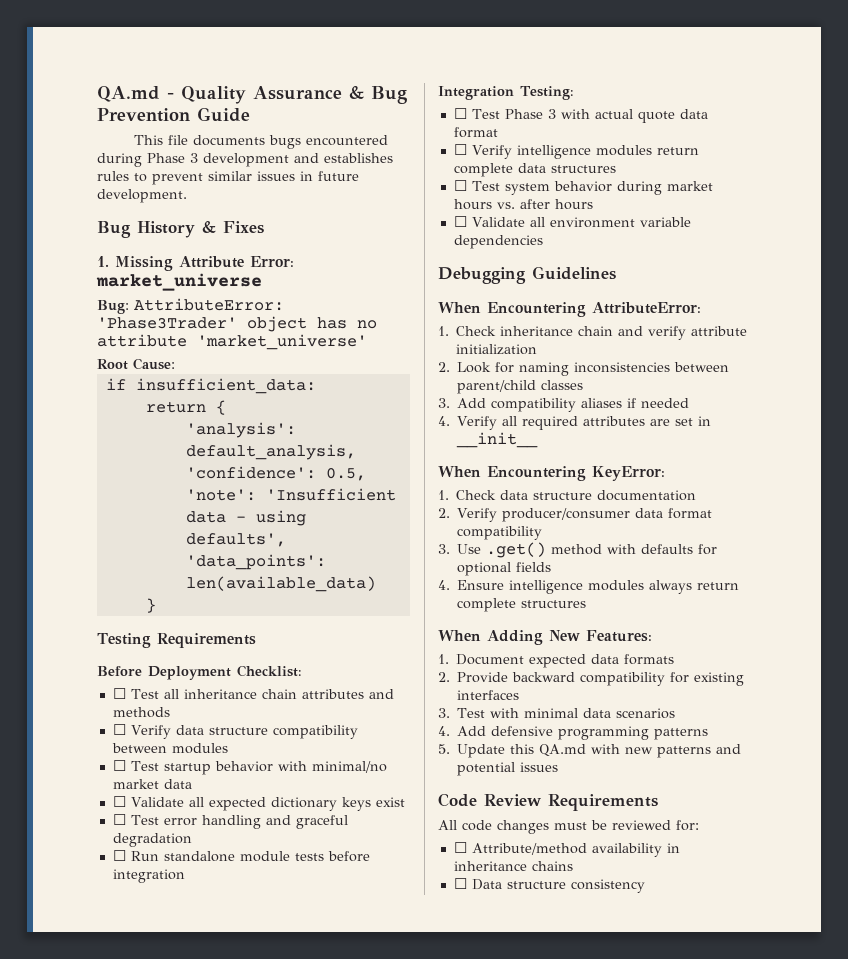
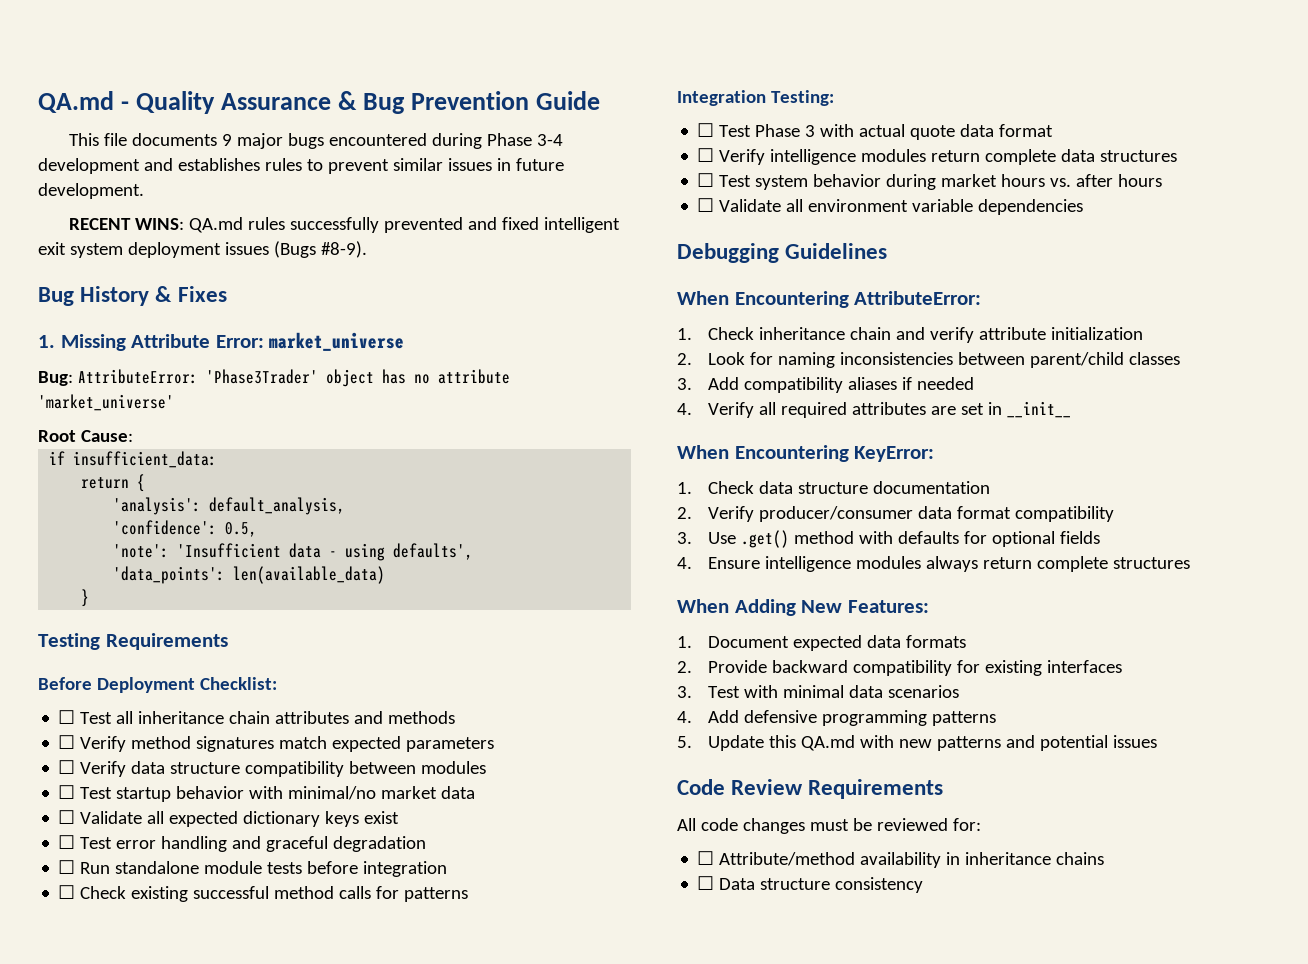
(266, 140) none -> [222,133,284,149] 9 major
[190,153,198,163] 3 -> [537,134,564,146] 3-4
(187, 196) none -> [69,217,621,233] [38,241,367,258] // RECENT WINS: QA.md rules successfully prevented and fixed intelligent exit system deployment issues (Bugs #8-9).
(170, 712) none -> [58,735,495,752] // ☐ Verify method signatures match expected parameters
(185, 876) none -> [58,885,469,902] // ☐ Check existing successful method calls for patterns

